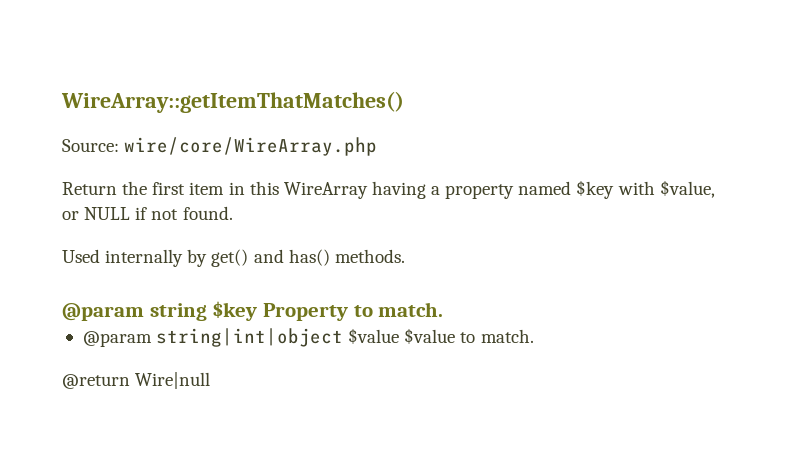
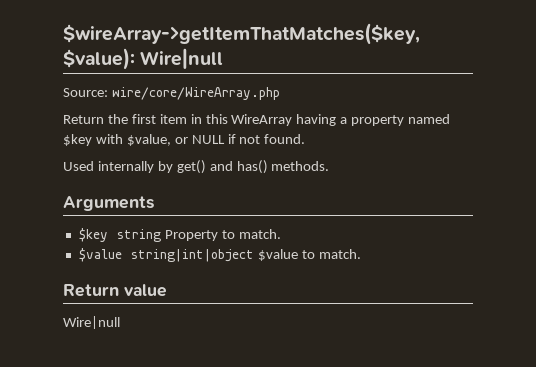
[61,91,404,113] WireArray::getItemThatMatches() -> [63,23,420,45] [63,48,224,70] $wireArray->getItemThatMatches($key, $value): Wire|null
[62,301,258,321] @param string $key -> [63,196,154,211] [78,228,161,242] Arguments // $key string
[82,331,152,347] @param -> [78,248,122,262] $value
[404,328,534,344] [62,374,130,389] $value to match. // @return -> [301,249,361,259] [63,284,167,297] to match. // Return value //

